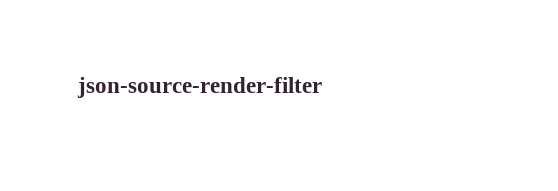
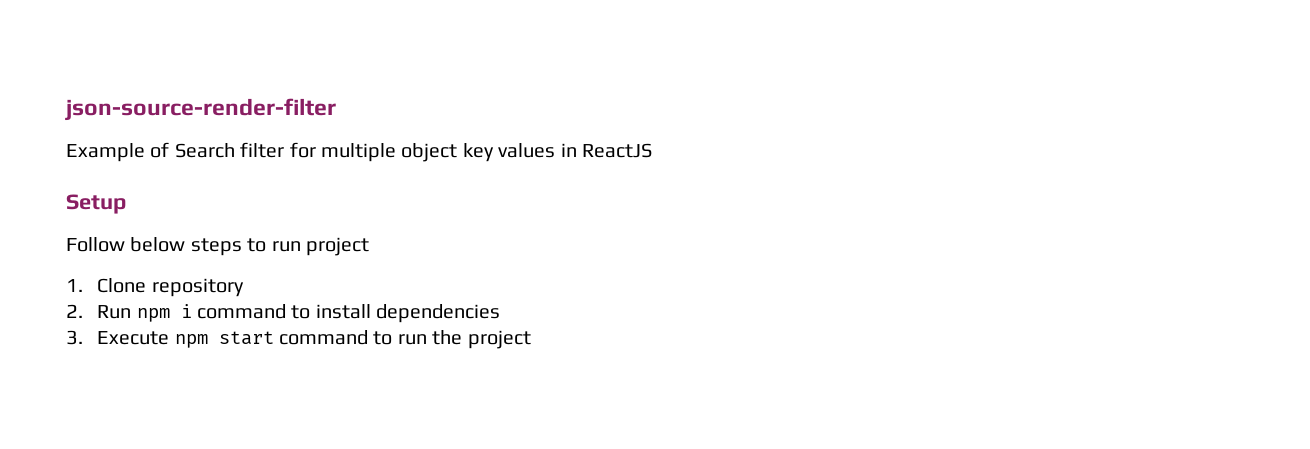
(322, 87) none -> [66,142,652,162] [66,194,126,214] [66,237,369,256] [66,278,244,297] [66,304,501,323] [66,330,531,349] // Example of Search filter for multiple object key values in ReactJS // Setup // Follow below steps to run project // 1. Clone repository // 2. Run npm i command to install dependencies // 3. Execute npm start command to run the project

